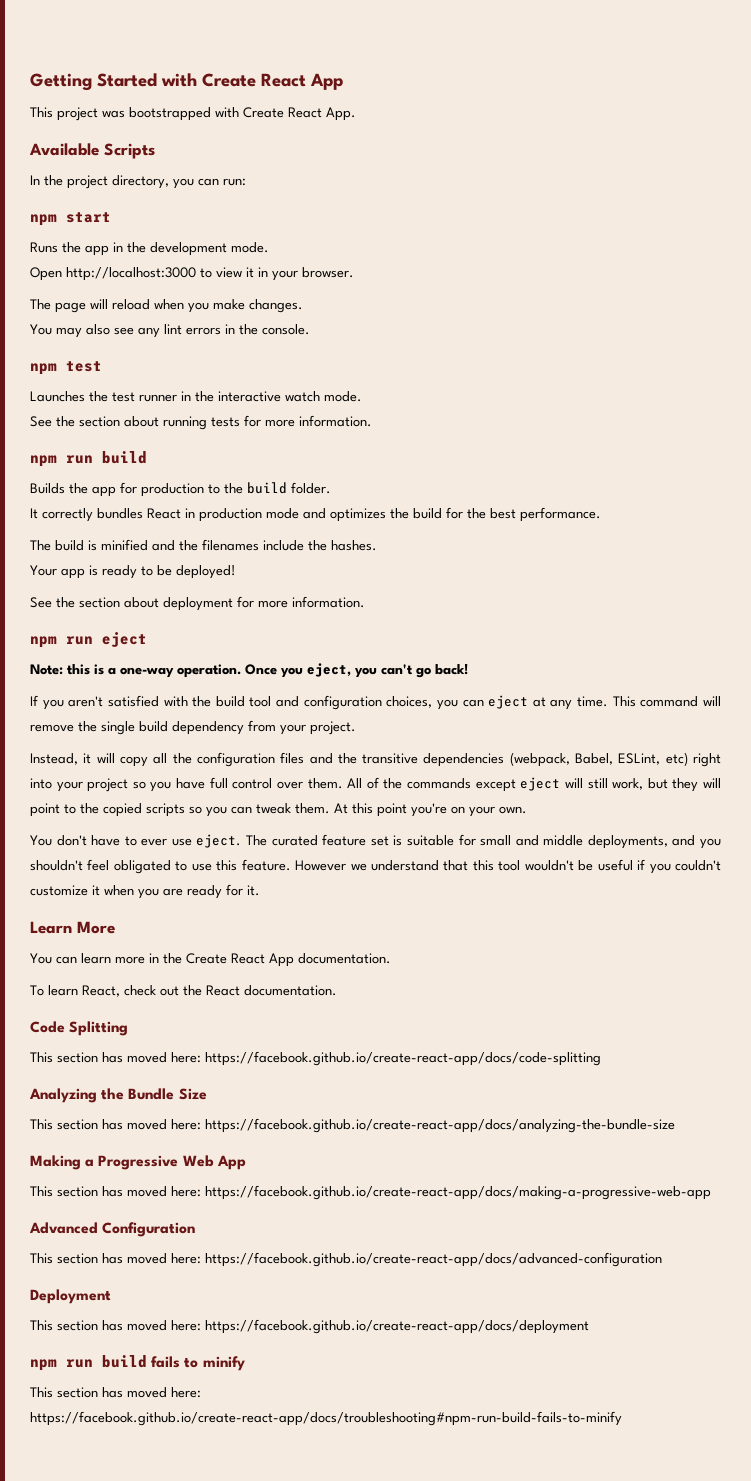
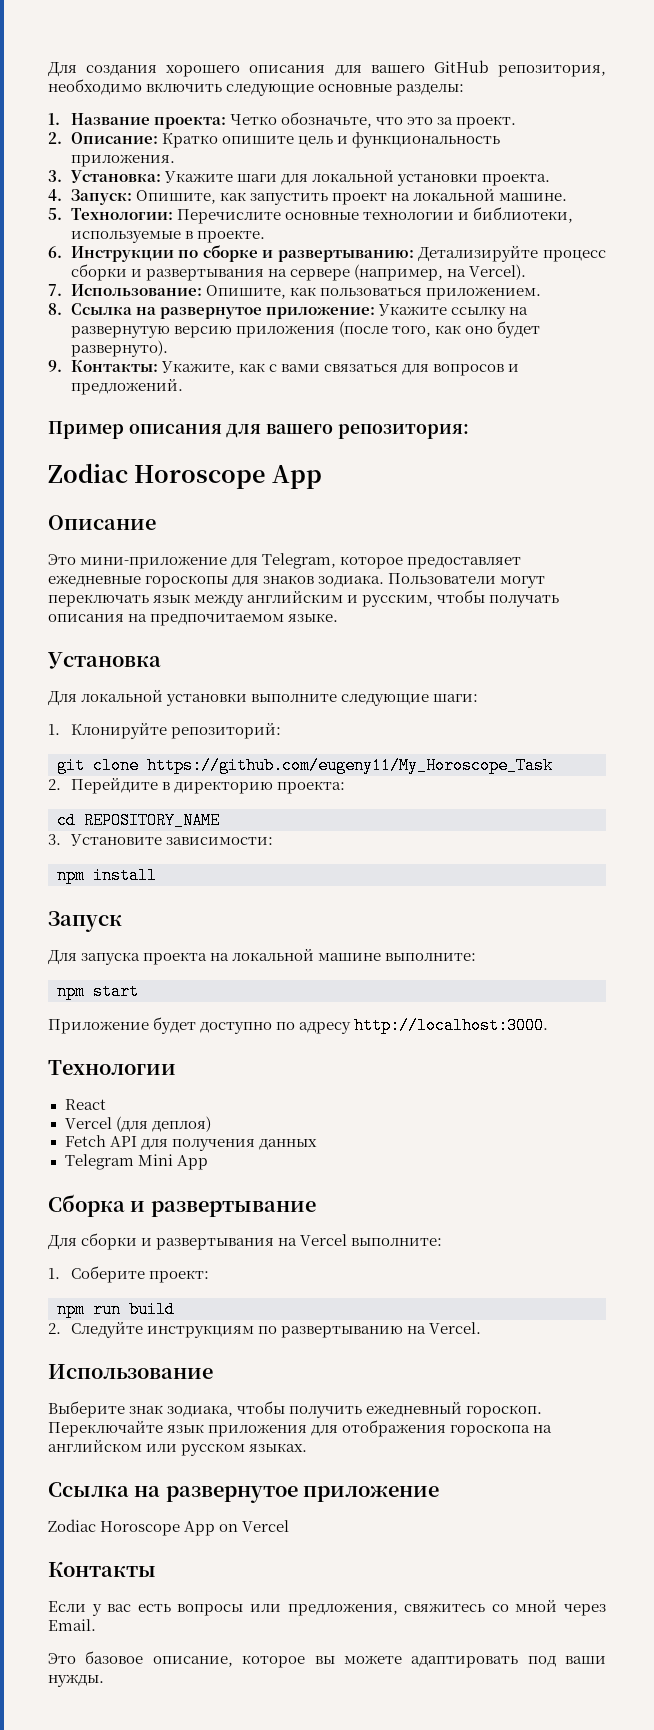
[30,73,343,91] [30,107,356,121] [29,143,155,159] [30,175,246,189] [30,212,111,226] [30,242,269,256] [30,267,354,281] [30,299,303,313] [30,324,310,338] [30,361,102,375] [30,391,362,402] [30,415,372,430] [30,451,147,467] [30,482,331,497] [30,507,601,522] [30,539,377,551] [30,565,236,579] [30,596,365,611] [30,632,147,648] [30,663,468,678] [30,695,722,710] [30,720,356,735] [30,752,721,767] [30,777,721,792] [30,803,527,817] [30,834,721,849] [30,859,722,874] [30,884,260,899] [30,921,115,934] [30,953,391,967] [30,985,337,997] [30,1021,129,1036] [30,1051,601,1066] [29,1088,207,1103] [30,1118,675,1133] [30,1155,246,1170] [30,1185,711,1200] [29,1222,196,1237] [30,1252,662,1267] [30,1289,111,1304] [30,1319,589,1334] [30,1355,245,1371] [30,1387,201,1398] [30,1411,622,1426] Getting Started with Create React App // This project was bootstrapped with Create React App. // Available Scripts // In the project directory, you can run: // npm start // Runs the app in the development mode. // Open http://localhost:3000 to view it in your browser. // The page will reload when you make changes. // You may also see any lint errors in the console. // npm test // Launches the test runner in the interactive watch mode. // See the section about running tests for more information. // npm run build // Builds the app for production to the build folder. // It correctly bundles React in production mode and optimizes the build for the best performance. // The build is minified and the filenames include the hashes. // Your app is ready to be deployed! // See the section about deployment for more information. // npm run eject // Note: this is a one-way operation. Once you eject, you can't go back! // If you aren't satisfied with the build tool and configuration choices, you can eject at any time. This command will remove the single build dependency from your project. // Instead, it will copy all the configuration files and the transitive dependencies (webpack, Babel, ESLint, etc) right into your project so you have full control over them. All of the commands except eject will still work, but they will point to the copied scripts so you can tweak them. At this point you're on your own. // You don't have to ever use eject. The curated feature set is suitable for small and middle deployments, and you shouldn't feel obligated to use this feature. However we understand that this tool wouldn't be useful if you couldn't customize it when you are ready for it. // Learn More // You can learn more in the Create React App documentation. // To learn React, check out the React documentation. // Code Splitting // This section has moved here: https://facebook.github.io/create-react-app/docs/code-splitting // Analyzing the Bundle Size // This section has moved here: https://facebook.github.io/create-react-app/docs/analyzing-the-bundle-size // Making a Progressive Web App // This section has moved here: https://facebook.github.io/create-react-app/docs/making-a-progressive-web-app // Advanced Configuration // This section has moved here: https://facebook.github.io/create-react-app/docs/advanced-configuration // Deployment // This section has moved here: https://facebook.github.io/create-react-app/docs/deployment // npm run build fails to minify // This section has moved here: https://facebook.github.io/create-react-app/docs/troubleshooting#npm-run-build-fails-to-minify -> [48,60,607,77] [48,79,465,96] [48,112,516,129] [48,132,500,148] [70,154,175,167] [48,169,550,186] [48,188,567,205] [48,207,573,224] [70,230,265,243] [48,245,606,262] [70,264,526,281] [48,284,541,300] [48,303,528,319] [70,321,540,338] [70,340,168,357] [48,360,519,376] [70,378,183,395] [48,421,469,439] [48,463,322,489] [48,515,156,530] [48,553,522,569] [48,573,546,588] [48,590,560,607] [48,613,339,626] [48,652,161,669] [48,689,479,706] [48,722,281,739] [57,757,553,774] [48,777,345,794] [57,812,220,829] [48,834,273,846] [57,867,157,884] [48,911,122,932] [48,948,477,965] [57,983,139,1000] [48,1017,549,1034] [48,1060,176,1075] [64,1099,106,1110] [64,1116,211,1132] [64,1135,317,1151] [64,1154,208,1170] [48,1194,316,1217] [48,1233,443,1250] [48,1266,209,1283] [57,1301,175,1318] [48,1321,481,1338] [48,1364,213,1379] [48,1401,543,1418] [48,1420,553,1437] [48,1439,308,1456] [48,1482,440,1503] [48,1519,290,1536] [48,1562,156,1577] [48,1599,607,1616] [48,1619,96,1631] [48,1651,606,1668] [48,1674,104,1687] Для создания хорошего описания для вашего GitHub репозитория, необходимо включить следующие основные разделы: // 1. Название проекта: Четко обозначьте, что это за проект. // 2. Описание: Кратко опишите цель и функциональность приложения. // 3. Установка: Укажите шаги для локальной установки проекта. // 4. Запуск: Опишите, как запустить проект на локальной машине. // 5. Технологии: Перечислите основные технологии и библиотеки, используемые в проекте. // 6. Инструкции по сборке и развертыванию: Детализируйте процесс сборки и развертывания на сервере (например, на Vercel). // 7. Использование: Опишите, как пользоваться приложением. // 8. Ссылка на развернутое приложение: Укажите ссылку на развернутую версию приложения (после того, как оно будет развернуто). // 9. Контакты: Укажите, как с вами связаться для вопросов и предложений. // Пример описания для вашего репозитория: // Zodiac Horoscope App // Описание // Это мини-приложение для Telegram, которое предоставляет ежедневные гороскопы для знаков зодиака. Пользователи могут переключать язык между английским и русским, чтобы получать описания на предпочитаемом языке. // Установка // Для локальной установки выполните следующие шаги: // 1. Клонируйте репозиторий: // git clone https://github.com/eugeny11/My_Horoscope_Task // 2. Перейдите в директорию проекта: // cd REPOSITORY_NAME // 3. Установите зависимости: // npm install // Запуск // Для запуска проекта на локальной машине выполните: // npm start // Приложение будет доступно по адресу http://localhost:3000. // Технологии // React // Vercel (для деплоя) // Fetch API для получения данных // Telegram Mini App // Сборка и развертывание // Для сборки и развертывания на Vercel выполните: // 1. Соберите проект: // npm run build // 2. Следуйте инструкциям по развертыванию на Vercel. // Использование // Выберите знак зодиака, чтобы получить ежедневный гороскоп. Переключайте язык приложения для отображения гороскопа на английском или русском языках. // Ссылка на развернутое приложение // Zodiac Horoscope App on Vercel // Контакты // Если у вас есть вопросы или предложения, свяжитесь со мной через Email. // Это базовое описание, которое вы можете адаптировать под ваши нужды.

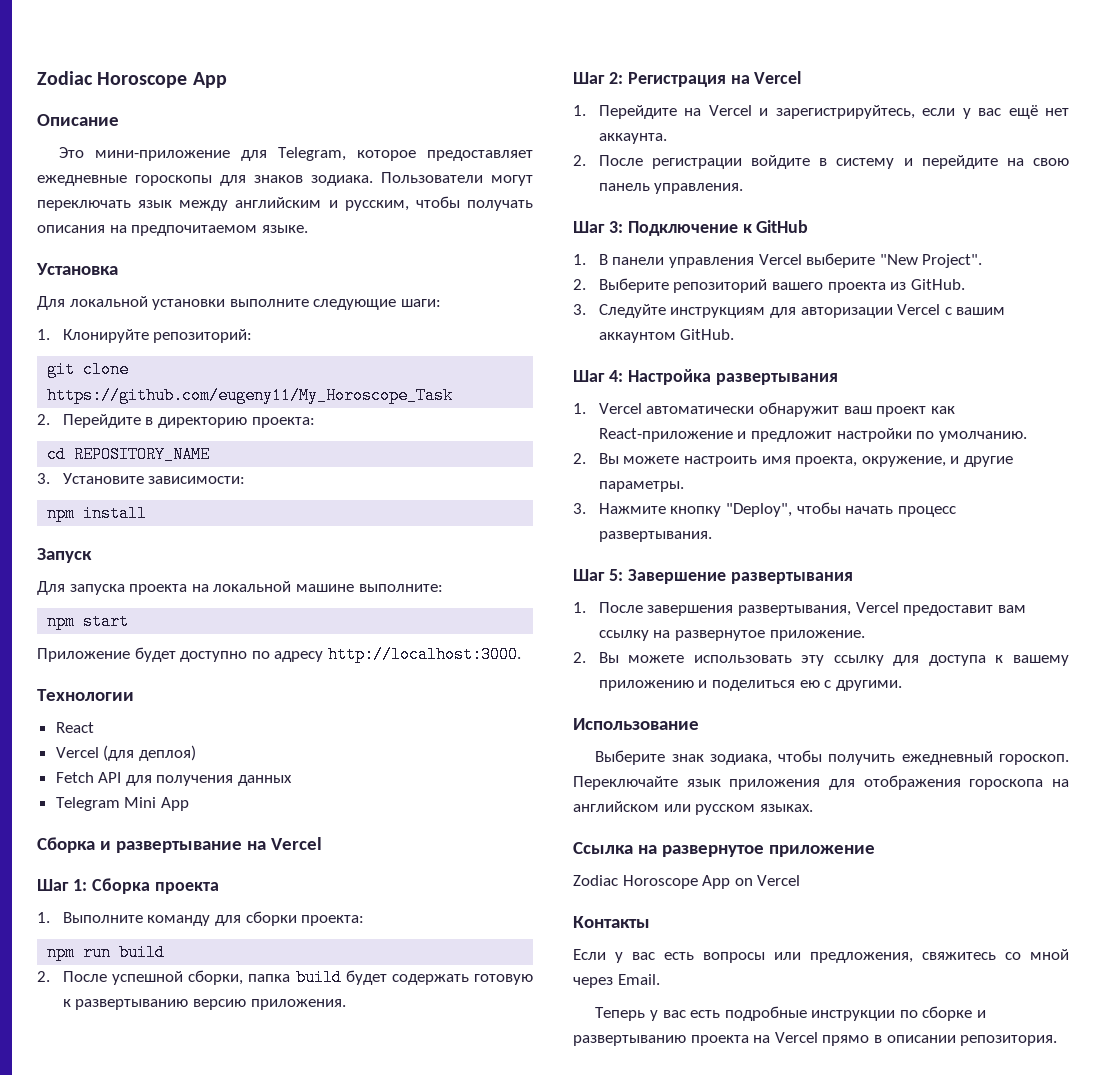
[48,60,607,77] [48,79,465,96] [48,112,516,129] [48,132,500,148] [70,154,175,167] [48,169,550,186] [48,188,567,205] [48,207,573,224] [70,230,265,243] [48,245,606,262] [70,264,526,281] [48,284,541,300] [48,303,528,319] [70,321,540,338] [70,340,168,357] [48,360,519,376] [70,378,183,395] [48,421,469,439] Для создания хорошего описания для вашего GitHub репозитория, необходимо включить следующие основные разделы: // 1. Название проекта: Четко обозначьте, что это за проект. // 2. Описание: Кратко опишите цель и функциональность приложения. // 3. Установка: Укажите шаги для локальной установки проекта. // 4. Запуск: Опишите, как запустить проект на локальной машине. // 5. Технологии: Перечислите основные технологии и библиотеки, используемые в проекте. // 6. Инструкции по сборке и развертыванию: Детализируйте процесс сборки и развертывания на сервере (например, на Vercel). // 7. Использование: Опишите, как пользоваться приложением. // 8. Ссылка на развернутое приложение: Укажите ссылку на развернутую версию приложения (после того, как оно будет развернуто). // 9. Контакты: Укажите, как с вами связаться для вопросов и предложений. // Пример описания для вашего репозитория: // -> (37, 78) none
[48,1233,443,1250] [48,1266,209,1283] [57,1301,175,1318] [48,1321,481,1338] // Для сборки и развертывания на Vercel выполните: // 1. Соберите проект: // npm run build // 2. Следуйте инструкциям по развертыванию на Vercel. -> [246,837,322,850] [37,878,219,894] [37,911,365,926] [47,944,166,961] [37,969,533,986] [62,999,346,1010] [573,71,802,87] [573,105,1069,119] [598,133,667,144] [573,155,1069,169] [598,183,744,194] [573,220,809,236] [573,253,983,268] [573,278,965,293] [573,304,1006,318] [598,329,735,343] [573,369,838,385] [573,402,955,417] [598,428,1027,442] [573,453,1013,467] [598,481,684,492] [573,502,956,517] [598,531,712,542] [573,569,853,584] [573,602,1026,616] [598,630,865,641] [573,652,1069,666] [598,680,902,691] на Vercel // Шаг 1: Сборка проекта // 1. Выполните команду для сборки проекта: // npm run build // 2. После успешной сборки, папка build будет содержать готовую к развертыванию версию приложения. // Шаг 2: Регистрация на Vercel // 1. Перейдите на Vercel и зарегистрируйтесь, если у вас ещё нет аккаунта. // 2. После регистрации войдите в систему и перейдите на свою панель управления. // Шаг 3: Подключение к GitHub // 1. В панели управления Vercel выберите "New Project". // 2. Выберите репозиторий вашего проекта из GitHub. // 3. Следуйте инструкциям для авторизации Vercel с вашим аккаунтом GitHub. // Шаг 4: Настройка развертывания // 1. Vercel автоматически обнаружит ваш проект как React-приложение и предложит настройки по умолчанию. // 2. Вы можете настроить имя проекта, окружение, и другие параметры. // 3. Нажмите кнопку "Deploy", чтобы начать процесс развертывания. // Шаг 5: Завершение развертывания // 1. После завершения развертывания, Vercel предоставит вам ссылку на развернутое приложение. // 2. Вы можете использовать эту ссылку для доступа к вашему приложению и поделиться ею с другими.
[48,1651,606,1668] [48,1674,104,1687] Это базовое описание, которое вы можете адаптировать под ваши нужды. -> [595,1006,987,1021] [573,1032,1058,1046] Теперь у вас есть подробные инструкции по сборке и развертыванию проекта на Vercel прямо в описании репозитория.

